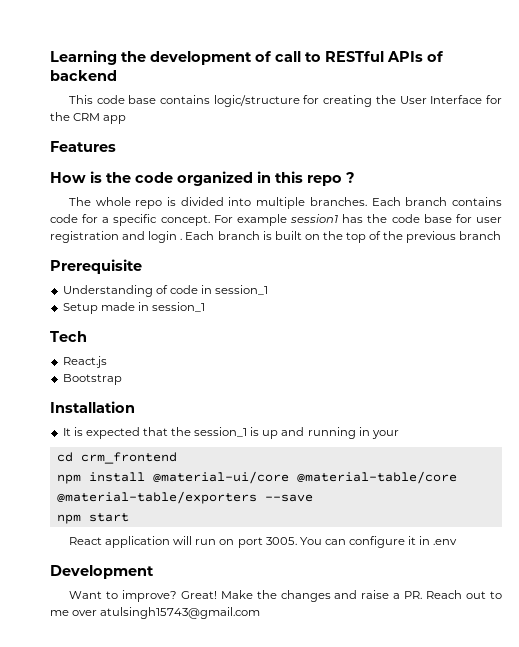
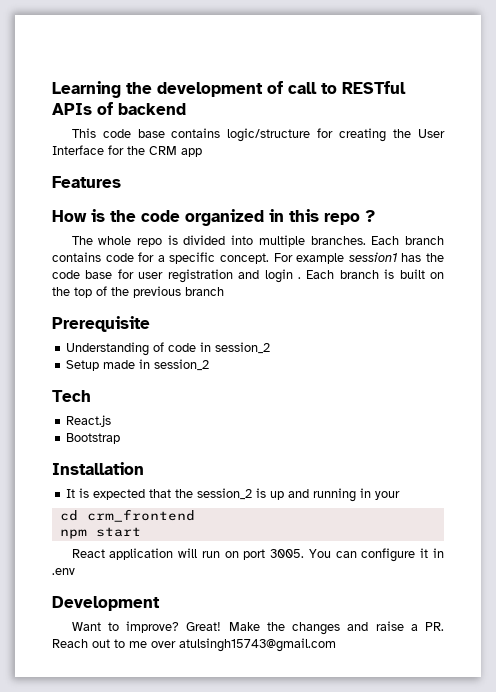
[215,285,269,295] session_1 -> [215,342,271,354] session_2
[151,302,205,312] session_1 -> [154,359,210,371] session_2
[194,427,248,437] session_1 -> [197,488,253,500] session_2
[56,471,457,484] [56,491,313,504] // npm install @material-ui/core @material-table/core @material-table/exporters --save -> (195, 515) none

